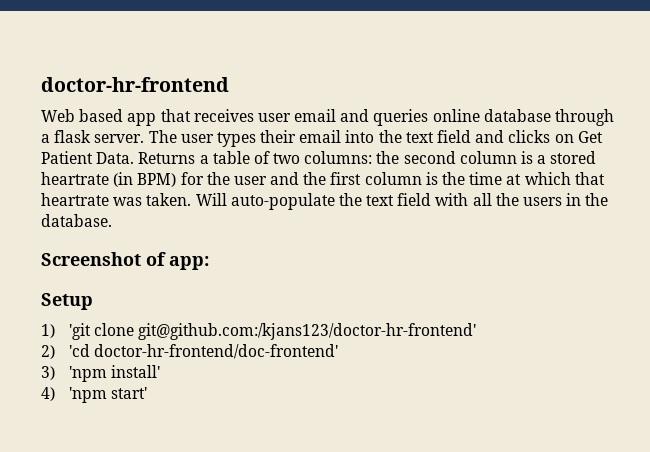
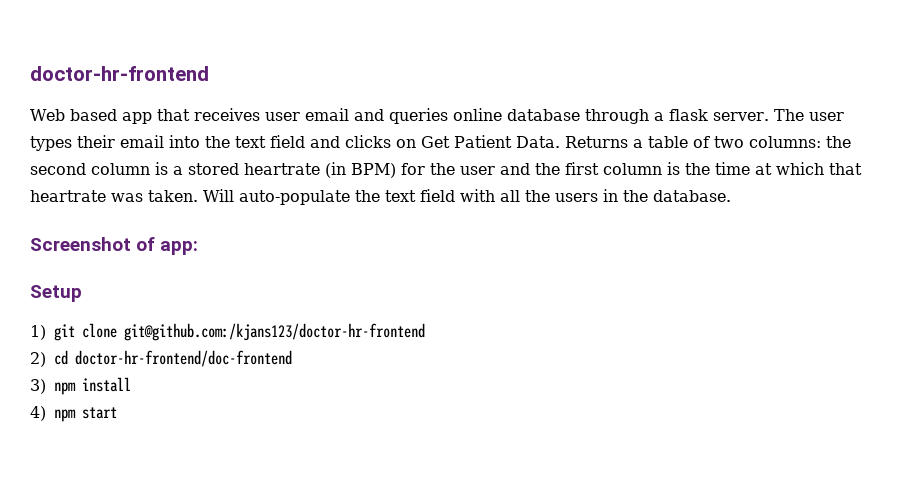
[69,323,477,340] 'git clone git@github.com:/kjans123/doctor-hr-frontend' -> [54,323,425,341] git clone git@github.com:/kjans123/doctor-hr-frontend
[69,344,339,359] 'cd doctor-hr-frontend/doc-frontend' -> [54,350,292,367] cd doctor-hr-frontend/doc-frontend
[69,365,161,382] 'npm install' -> [54,377,131,395] npm install
[69,387,148,403] 'npm start' -> [54,407,117,422] npm start

